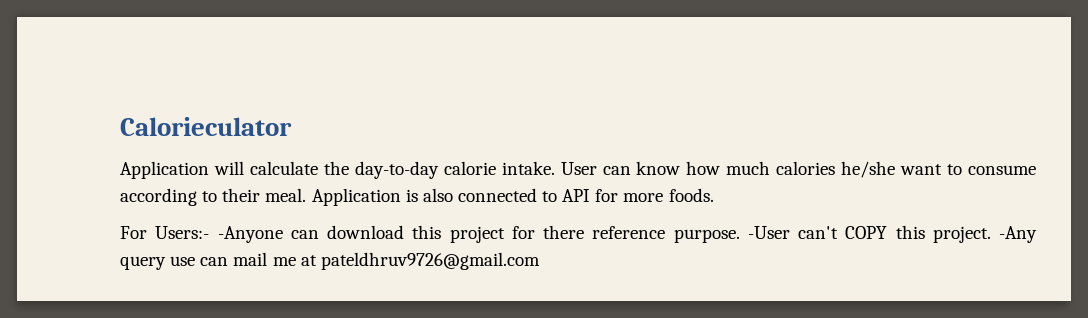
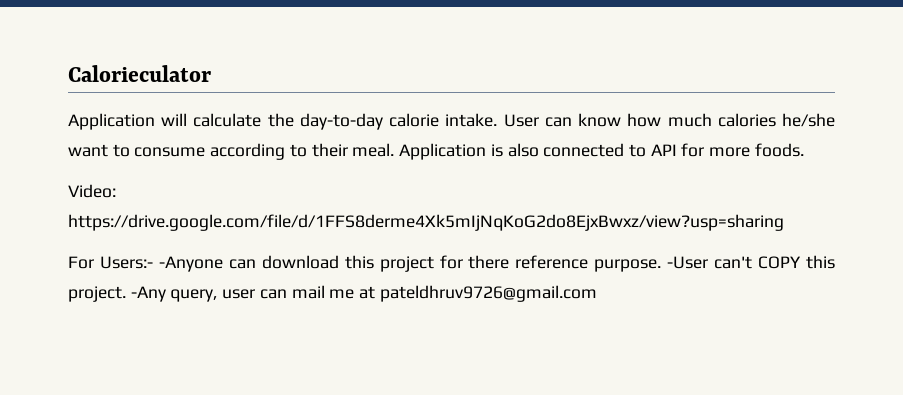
(714, 195) none -> [68,184,116,198] [68,214,784,231] // Video: https://drive.google.com/file/d/1FFS8derme4Xk5mIjNqKoG2do8EjxBwxz/view?usp=sharing
[120,256,196,270] query use -> [170,289,256,302] query, user

